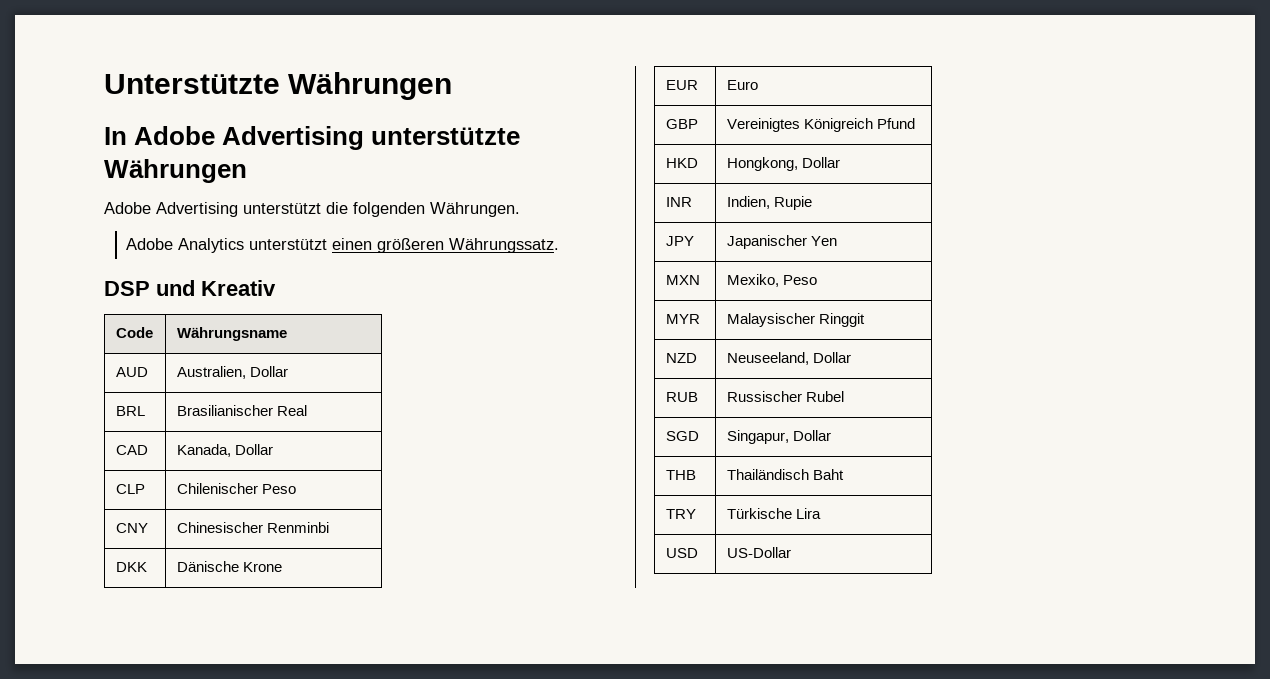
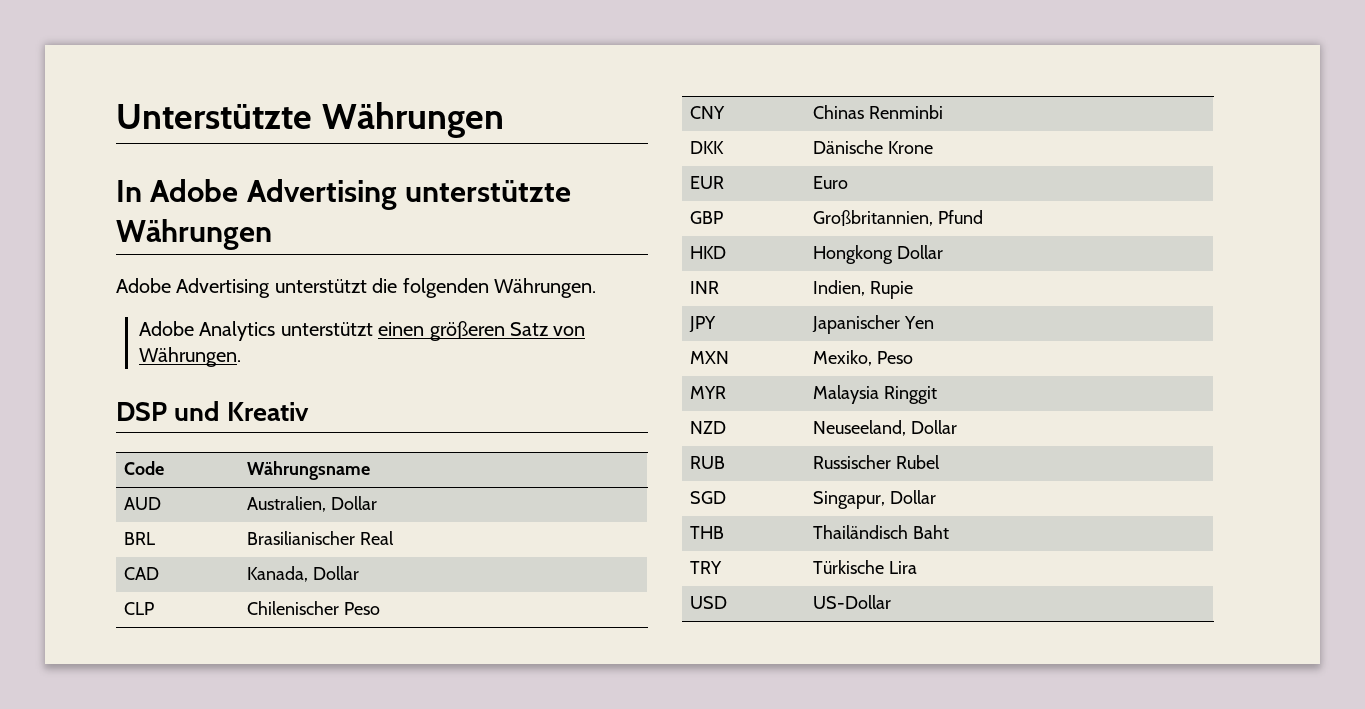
[449,238,560,253] Währungssatz. -> [509,322,586,336] [138,347,241,367] Satz von Währungen.
[176,522,263,533] Chinesischer -> [813,105,865,119] Chinas
[726,118,873,132] Vereinigtes Königreich -> [813,210,934,226] Großbritannien,
[726,157,798,171] Hongkong, -> [813,245,894,264] Hongkong
[726,313,815,327] Malaysischer -> [813,385,880,404] Malaysia

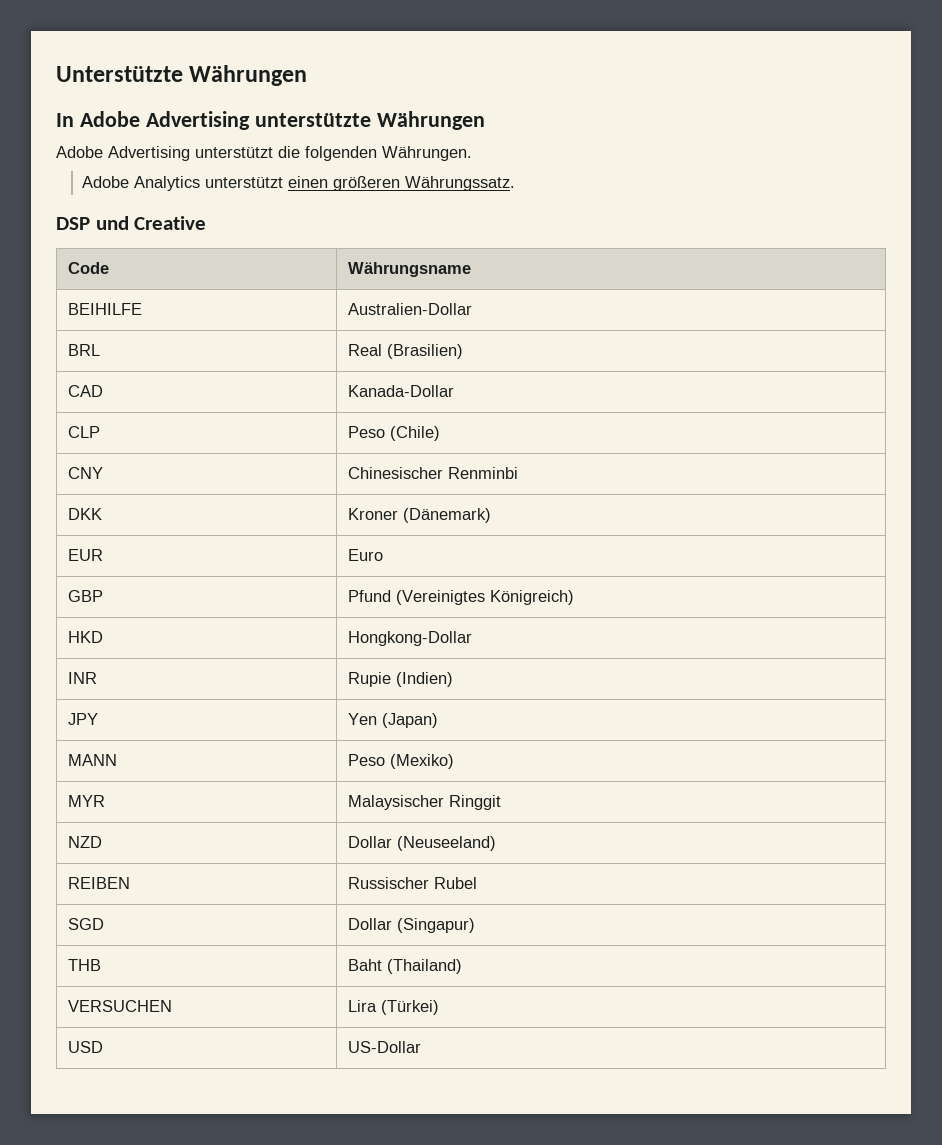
[509,322,586,336] [138,347,241,367] Satz von Währungen. -> [405,176,516,191] Währungssatz.
[226,402,309,421] Kreativ -> [134,216,207,230] Creative
[124,497,162,510] [247,496,377,512] AUD | Australien, Dollar -> [68,303,143,315] [348,303,473,315] BEIHILFE | Australien-Dollar
[247,531,356,545] Brasilianischer -> (101, 350) none
(394, 538) none -> [387,344,464,359] (Brasilien)
[247,566,359,582] Kanada, Dollar -> [348,385,455,397] Kanada-Dollar
[247,601,380,615] Chilenischer Peso -> [348,426,441,441] Peso (Chile)
[813,105,865,119] Chinas -> [348,467,444,479] Chinesischer
[813,140,933,154] Dänische Krone -> [348,508,492,523] Kroner (Dänemark)
[813,210,934,226] Großbritannien, -> (104, 596) none
(983, 217) none -> [396,590,575,605] (Vereinigtes Königreich)
[813,245,943,264] Hongkong Dollar -> [348,631,473,646] Hongkong-Dollar
[813,280,866,296] Indien, -> (98, 678) none
(913, 290) none -> [396,672,454,687] (Indien)
[812,315,901,334] Japanischer -> (99, 719) none
[690,351,730,364] [813,350,913,366] // MXN | Mexiko, Peso -> [382,713,439,728] [68,754,118,766] [348,754,455,769] (Japan) // MANN | Peso (Mexiko)
[813,385,880,404] Malaysia -> [348,795,445,810] Malaysischer
[813,420,957,436] [690,456,726,469] Neuseeland, Dollar // RUB -> [348,836,497,851] [68,877,131,889] Dollar (Neuseeland) // REIBEN
[813,490,936,509] Singapur, Dollar -> [348,918,476,933] Dollar (Singapur)
[813,525,909,539] Thailändisch -> (102, 965) none
[690,561,723,574] [813,560,885,574] // TRY | Türkische -> [387,959,463,974] [68,1000,173,1012] (Thailand) // VERSUCHEN |
(917, 567) none -> [381,1000,440,1015] (Türkei)

